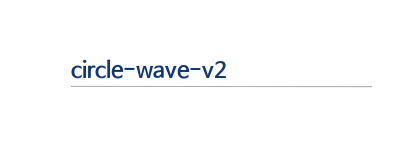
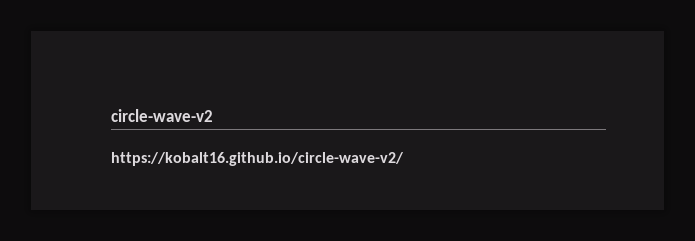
(228, 69) none -> [111,152,404,166] // https://kobalt16.github.io/circle-wave-v2/

